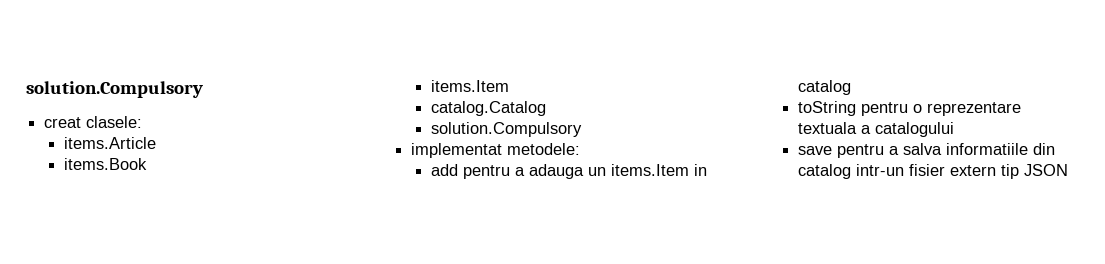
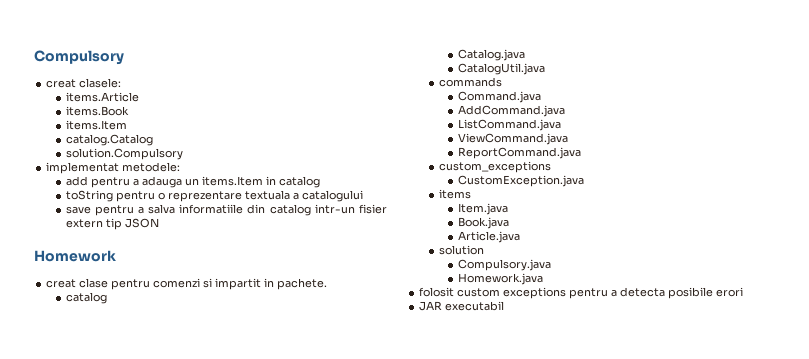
[26,81,203,98] solution.Compulsory -> [34,50,124,65] Compulsory
(1069, 170) none -> [34,250,116,262] [46,278,328,290] [65,292,107,304] [458,49,526,61] [458,63,546,75] [438,77,502,87] [458,91,542,103] [458,105,566,117] [458,119,562,131] [458,133,569,145] [458,147,582,159] [438,161,551,173] [458,175,585,187] [438,189,471,199] [458,203,509,215] [458,217,510,229] [458,231,521,243] [438,245,484,255] [458,259,552,271] [458,273,544,285] [419,287,744,299] [419,301,505,311] // Homework // creat clase pentru comenzi si impartit in pachete. // catalog // Catalog.java // CatalogUtil.java // commands // Command.java // AddCommand.java // ListCommand.java // ViewCommand.java // ReportCommand.java // custom_exceptions // CustomException.java // items // Item.java // Book.java // Article.java // solution // Compulsory.java // Homework.java // folosit custom exceptions pentru a detecta posibile erori // JAR executabil

